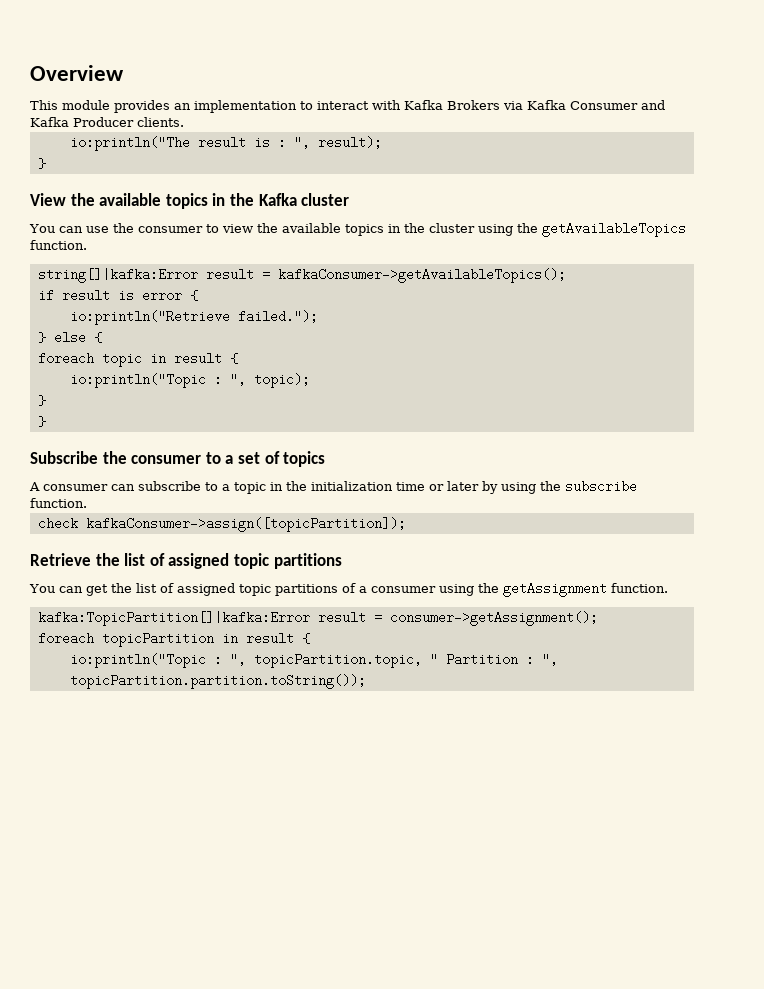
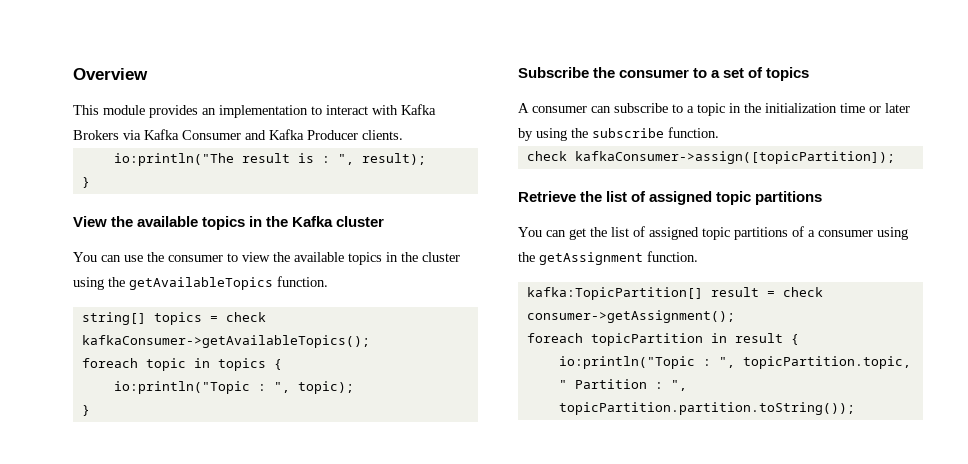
[37,268,566,283] [37,289,198,302] [69,310,318,325] [37,331,102,344] string[]|kafka:Error result = kafkaConsumer->getAvailableTopics(); // if result is error { // io:println("Retrieve failed."); // } else { -> [81,312,266,325] [81,335,370,348] string[] topics = check kafkaConsumer->getAvailableTopics();
[173,352,222,365] result -> [217,358,266,371] topics
[37,416,46,427] // } -> (90, 410) none
[37,611,382,626] kafka:TopicPartition[]|kafka:Error result = -> [526,287,823,300] kafka:TopicPartition[] result = check

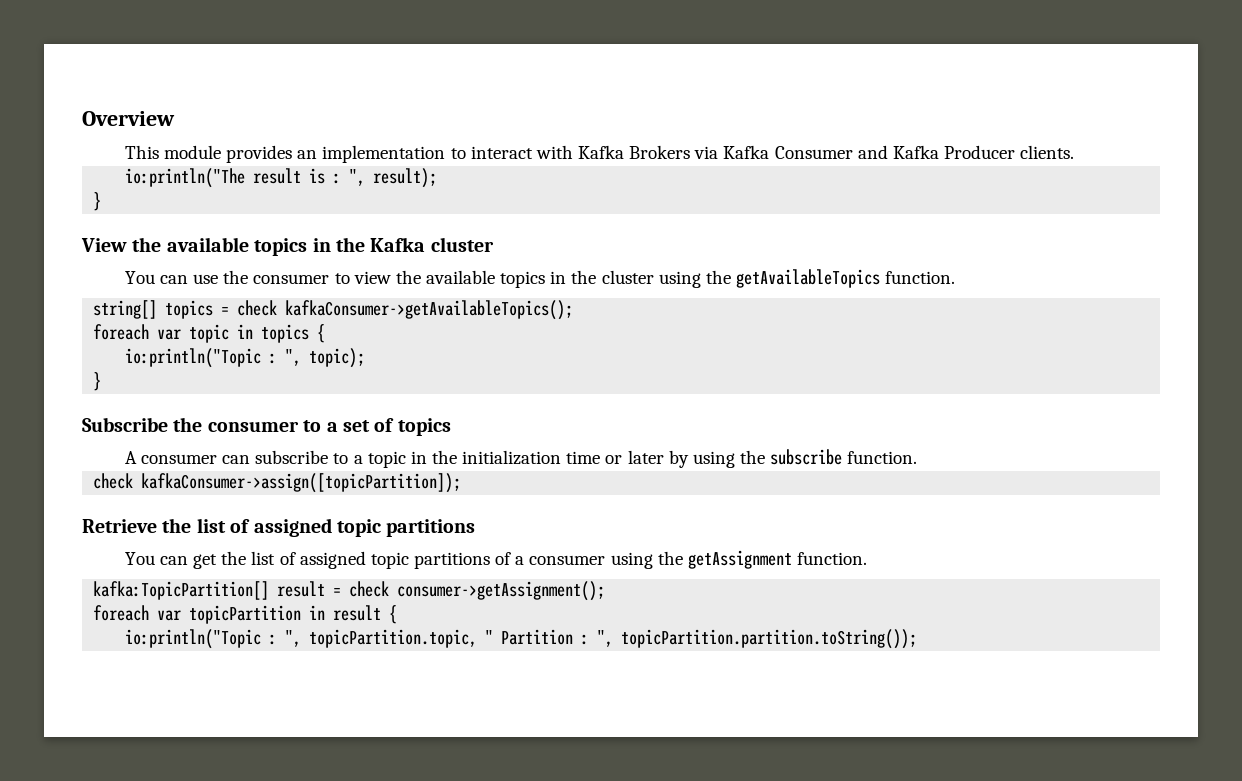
(138, 363) none -> [157,329,182,340] var
(583, 338) none -> [157,610,182,621] var

